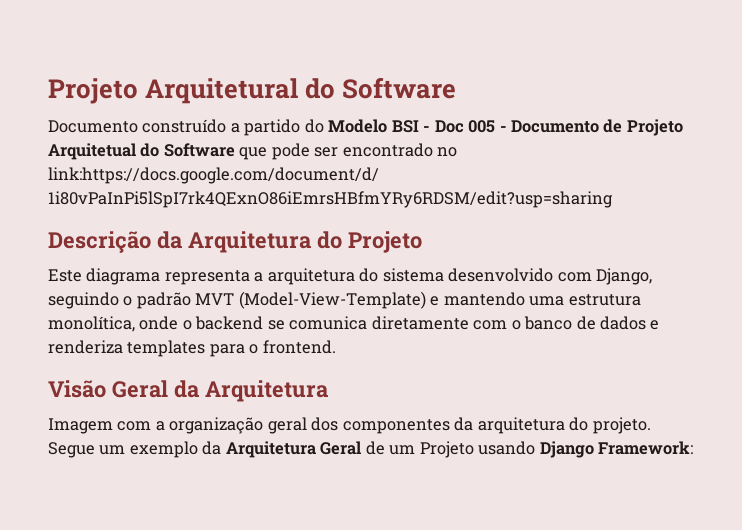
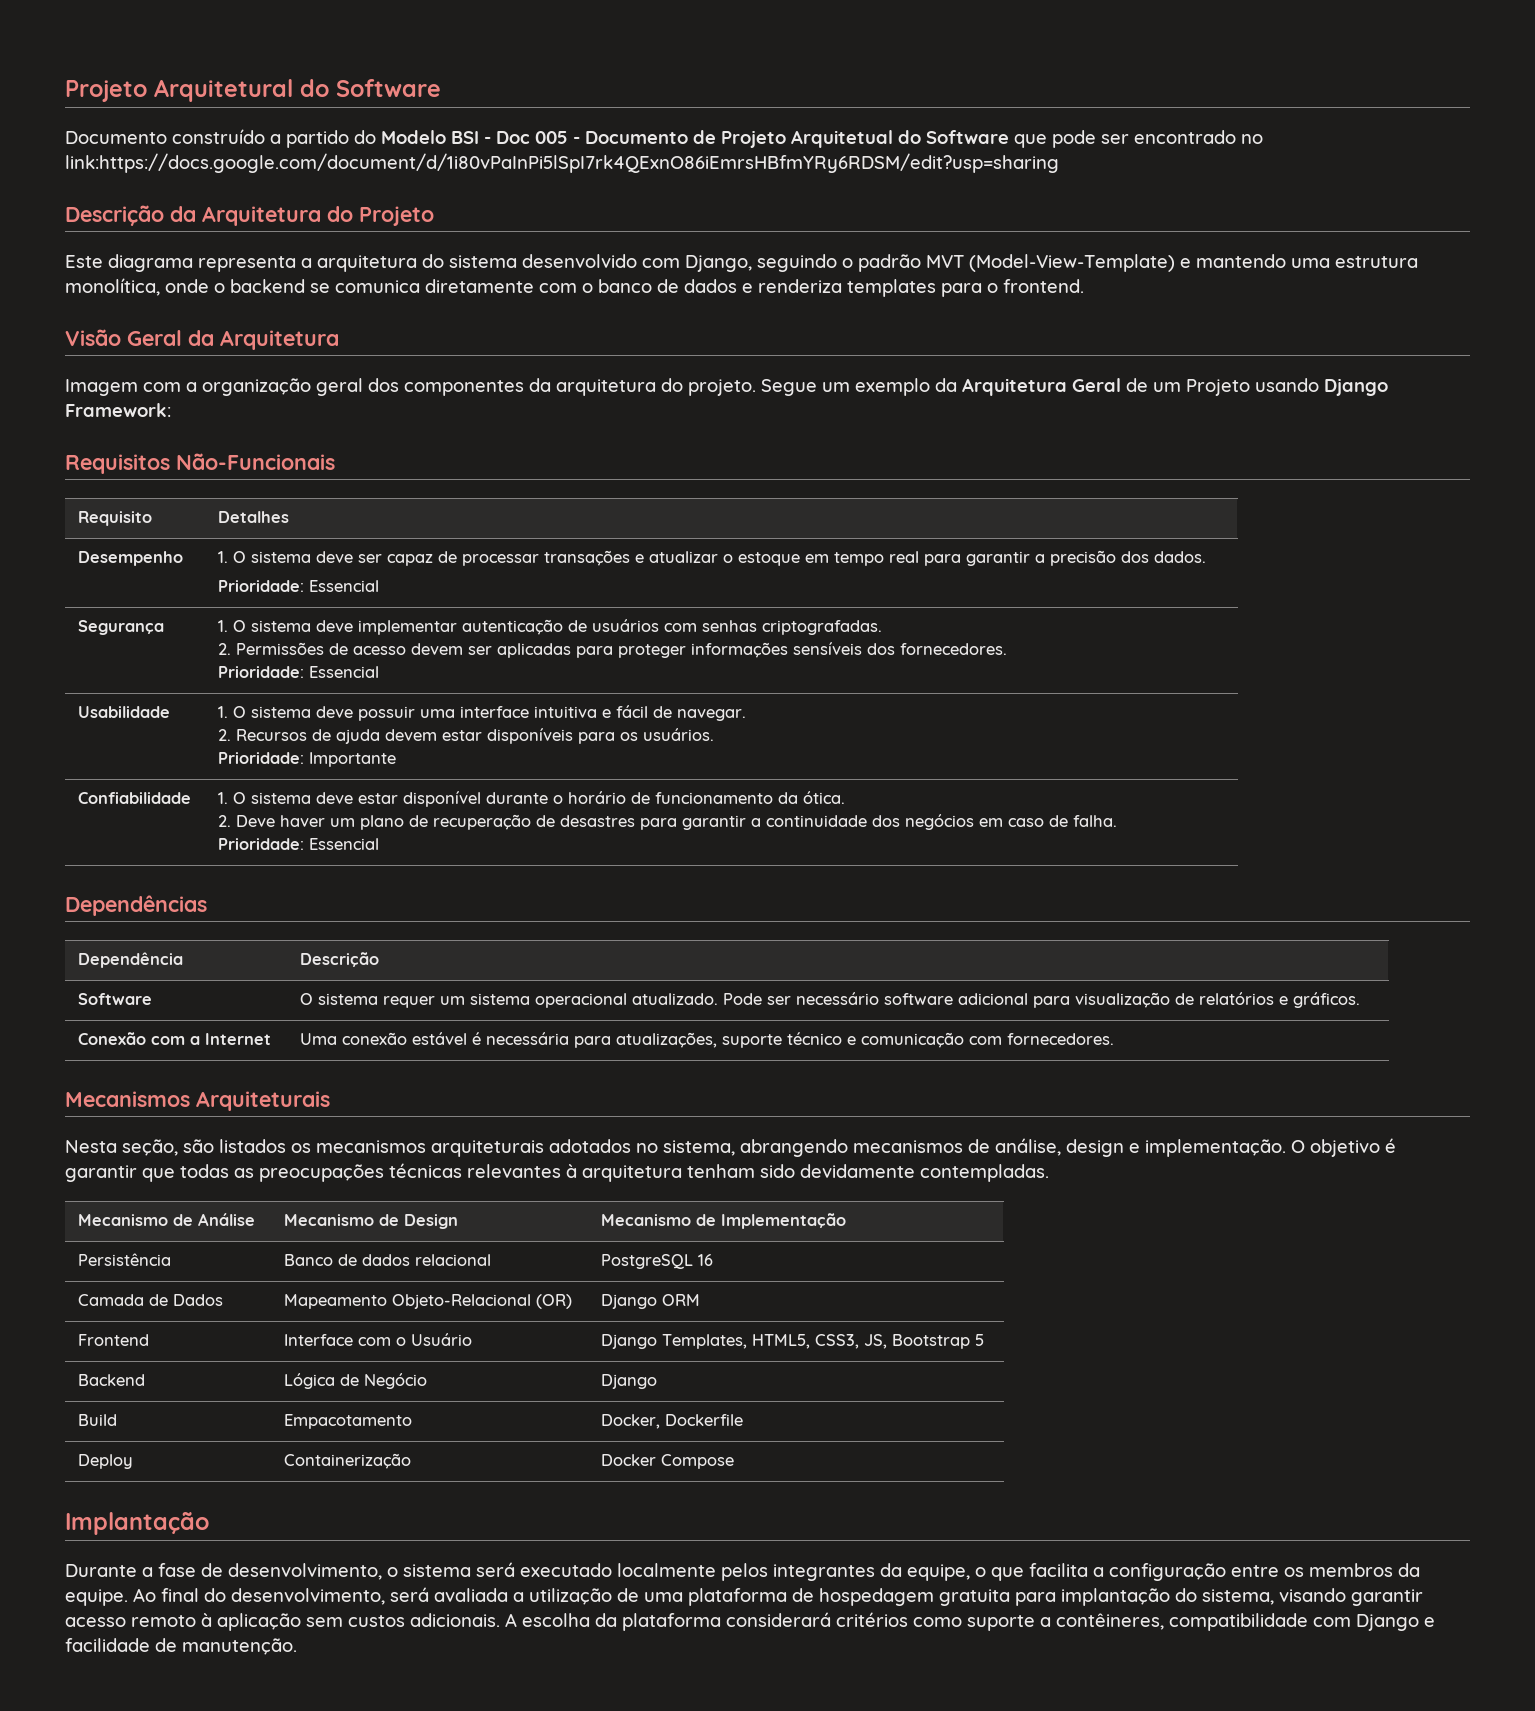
(694, 448) none -> [65,453,335,474] [78,511,153,526] [218,511,290,523] [78,551,184,566] [218,550,1207,566] [218,580,380,592] [78,620,165,635] [218,619,883,635] [218,642,1008,658] [218,666,380,678] [78,706,171,718] [218,705,747,721] [218,728,715,744] [218,752,397,767] [78,792,192,804] [218,791,846,807] [218,814,1118,830] [218,838,380,850] [65,895,207,916] [78,952,184,968] [300,952,380,967] [78,993,153,1005] [300,992,1361,1008] [78,1032,272,1045] [300,1032,1115,1048] [65,1091,330,1111] [65,1138,1396,1157] [65,1163,1049,1182] [78,1213,256,1226] [284,1214,459,1229] [601,1213,847,1229] [78,1253,172,1266] [284,1254,492,1266] [601,1254,714,1269] [78,1294,224,1306] [284,1294,573,1309] [601,1294,701,1309] [78,1334,150,1346] [284,1333,473,1346] [601,1334,985,1349] [78,1374,146,1386] [284,1373,428,1389] [601,1374,658,1389] [78,1414,118,1426] [284,1414,413,1429] [601,1414,744,1429] [78,1454,134,1469] [284,1453,412,1469] [601,1454,735,1469] [65,1512,209,1535] [65,1562,1420,1581] [65,1587,1423,1606] [65,1612,1435,1631] [65,1638,297,1655] // Requisitos Não-Funcionais // Requisito | Detalhes // Desempenho | 1. O sistema deve ser capaz de processar transações e atualizar o estoque em tempo real para garantir a precisão dos dados. // Prioridade: Essencial // Segurança | 1. O sistema deve implementar autenticação de usuários com senhas criptografadas. // 2. Permissões de acesso devem ser aplicadas para proteger informações sensíveis dos fornecedores. // Prioridade: Essencial // Usabilidade | 1. O sistema deve possuir uma interface intuitiva e fácil de navegar. // 2. Recursos de ajuda devem estar disponíveis para os usuários. // Prioridade: Importante // Confiabilidade | 1. O sistema deve estar disponível durante o horário de funcionamento da ótica. // 2. Deve haver um plano de recuperação de desastres para garantir a continuidade dos negócios em caso de falha. // Prioridade: Essencial // Dependências // Dependência | Descrição // Software | O sistema requer um sistema operacional atualizado. Pode ser necessário software adicional para visualização de relatórios e gráficos. // Conexão com a Internet | Uma conexão estável é necessária para atualizações, suporte técnico e comunicação com fornecedores. // Mecanismos Arquiteturais // Nesta seção, são listados os mecanismos arquiteturais adotados no sistema, abrangendo mecanismos de análise, design e implementação. O objetivo é garantir que todas as preocupações técnicas relevantes à arquitetura tenham sido devidamente contempladas. // Mecanismo de Análise | Mecanismo de Design | Mecanismo de Implementação // Persistência | Banco de dados relacional | PostgreSQL 16 // Camada de Dados | Mapeamento Objeto-Relacional (OR) | Django ORM // Frontend | Interface com o Usuário | Django Templates, HTML5, CSS3, JS, Bootstrap 5 // Backend | Lógica de Negócio | Django // Build | Empacotamento | Docker, Dockerfile // Deploy | Containerização | Docker Compose // Implantação // Durante a fase de desenvolvimento, o sistema será executado localmente pelos integrantes da equipe, o que facilita a configuração entre os membros da equipe. Ao final do desenvolvimento, será avaliada a utilização de uma plataforma de hospedagem gratuita para implantação do sistema, visando garantir acesso remoto à aplicação sem custos adicionais. A escolha da plataforma considerará critérios como suporte a contêineres, compatibilidade com Django e facilidade de manutenção.

